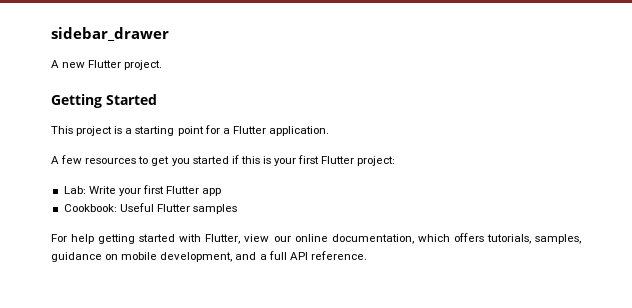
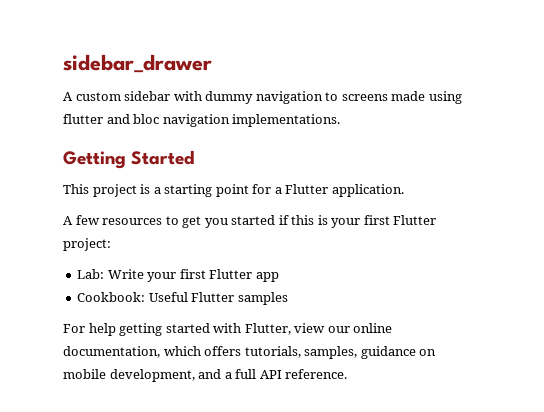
[62,60,163,70] new Flutter project. -> [75,91,462,104] [63,114,341,127] custom sidebar with dummy navigation to screens made using flutter and bloc navigation implementations.

